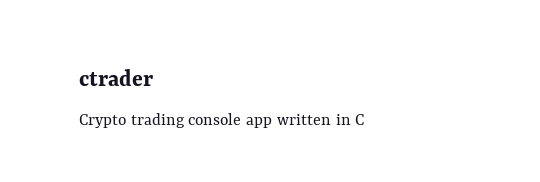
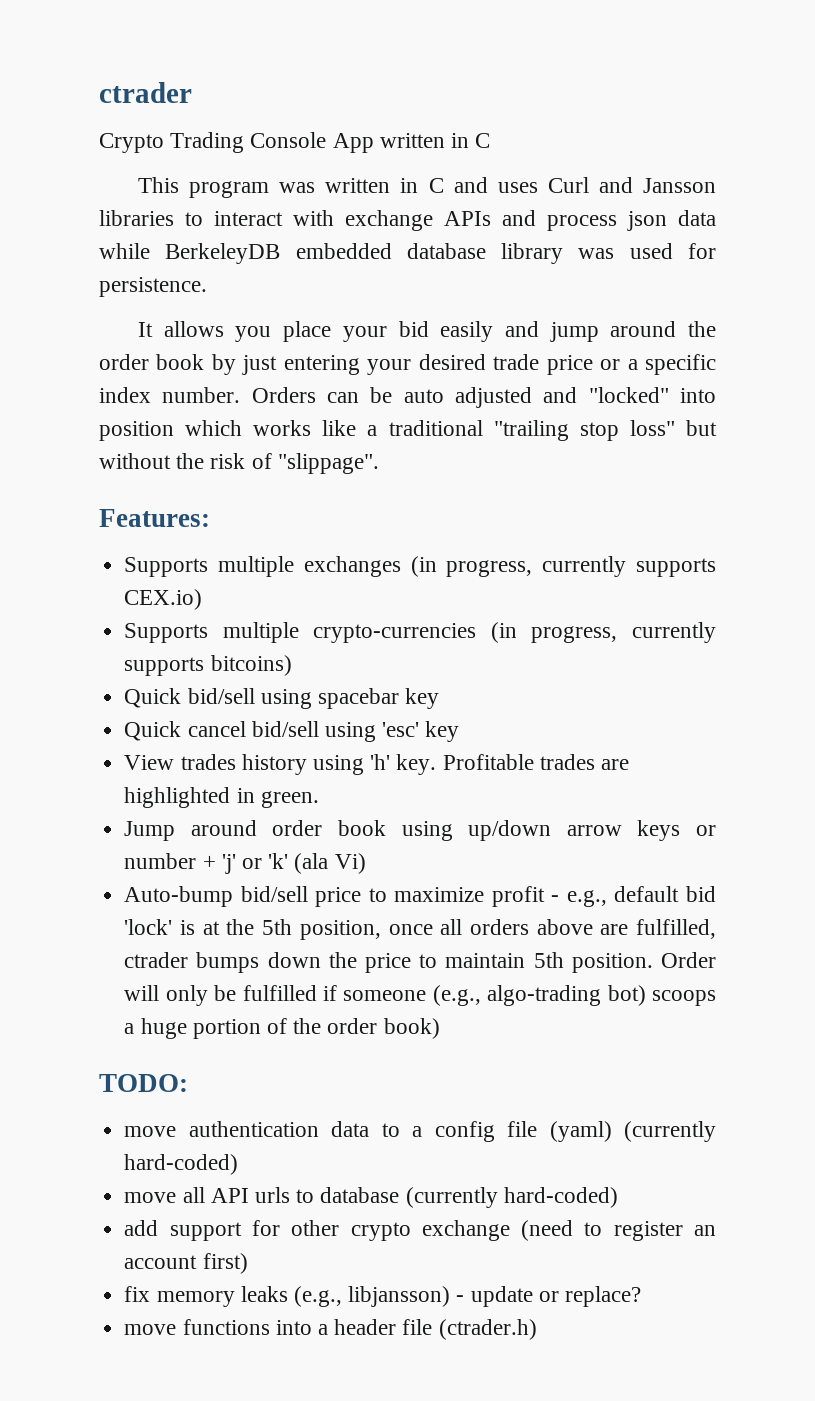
[130,113,365,128] trading console app written in C -> [170,132,491,153] [138,177,716,198] [99,210,716,231] [99,243,716,264] [99,277,207,297] [138,321,717,342] [99,354,716,375] [99,387,716,408] [99,420,717,441] [99,453,379,474] [99,509,210,527] [124,556,716,577] [124,589,203,610] [124,622,716,643] [124,655,292,676] [124,688,440,709] [124,721,460,742] [124,754,629,775] [124,787,319,808] [124,820,716,841] [124,853,366,874] [124,886,717,907] [124,919,716,940] [124,952,716,973] [124,985,717,1006] [124,1018,440,1039] [99,1074,188,1092] [124,1121,716,1142] [124,1154,239,1175] [124,1187,618,1208] [124,1220,716,1241] [124,1253,248,1274] [124,1286,641,1307] [124,1319,537,1340] Trading Console App written in C // This program was written in C and uses Curl and Jansson libraries to interact with exchange APIs and process json data while BerkeleyDB embedded database library was used for persistence. // It allows you place your bid easily and jump around the order book by just entering your desired trade price or a specific index number. Orders can be auto adjusted and "locked" into position which works like a traditional "trailing stop loss" but without the risk of "slippage". // Features: // Supports multiple exchanges (in progress, currently supports CEX.io) // Supports multiple crypto-currencies (in progress, currently supports bitcoins) // Quick bid/sell using spacebar key // Quick cancel bid/sell using 'esc' key // View trades history using 'h' key. Profitable trades are highlighted in green. // Jump around order book using up/down arrow keys or number + 'j' or 'k' (ala Vi) // Auto-bump bid/sell price to maximize profit - e.g., default bid 'lock' is at the 5th position, once all orders above are fulfilled, ctrader bumps down the price to maintain 5th position. Order will only be fulfilled if someone (e.g., algo-trading bot) scoops a huge portion of the order book) // TODO: // move authentication data to a config file (yaml) (currently hard-coded) // move all API urls to database (currently hard-coded) // add support for other crypto exchange (need to register an account first) // fix memory leaks (e.g., libjansson) - update or replace? // move functions into a header file (ctrader.h)

